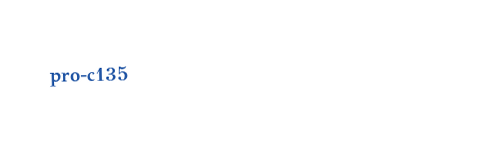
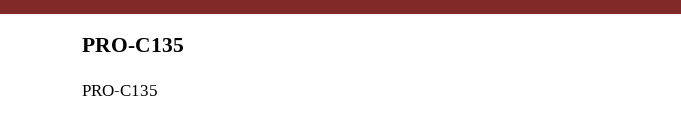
[49,66,130,87] pro-c135 -> [82,38,184,52] [82,85,158,96] PRO-C135 // PRO-C135

